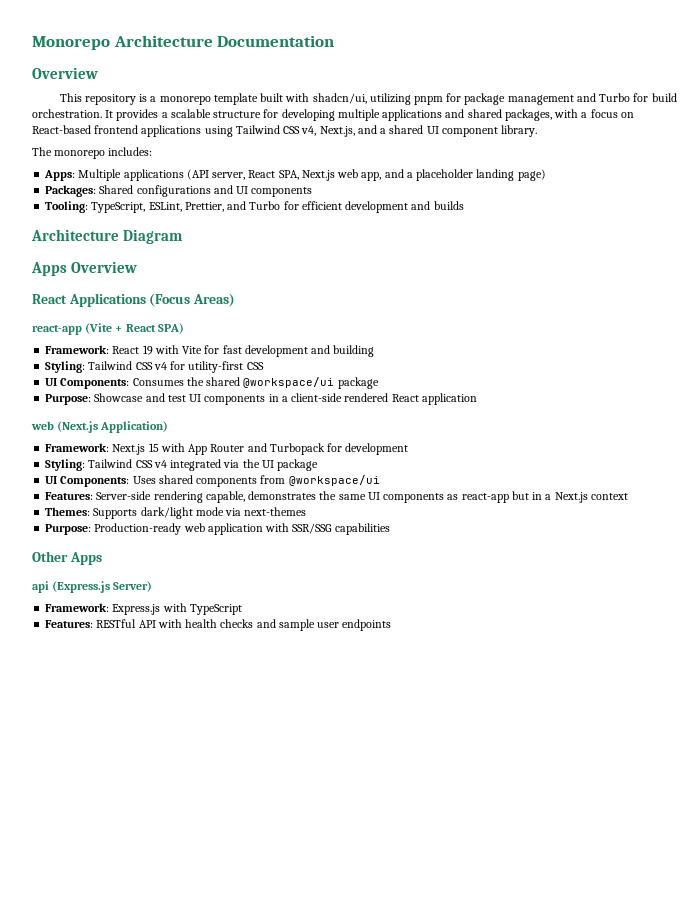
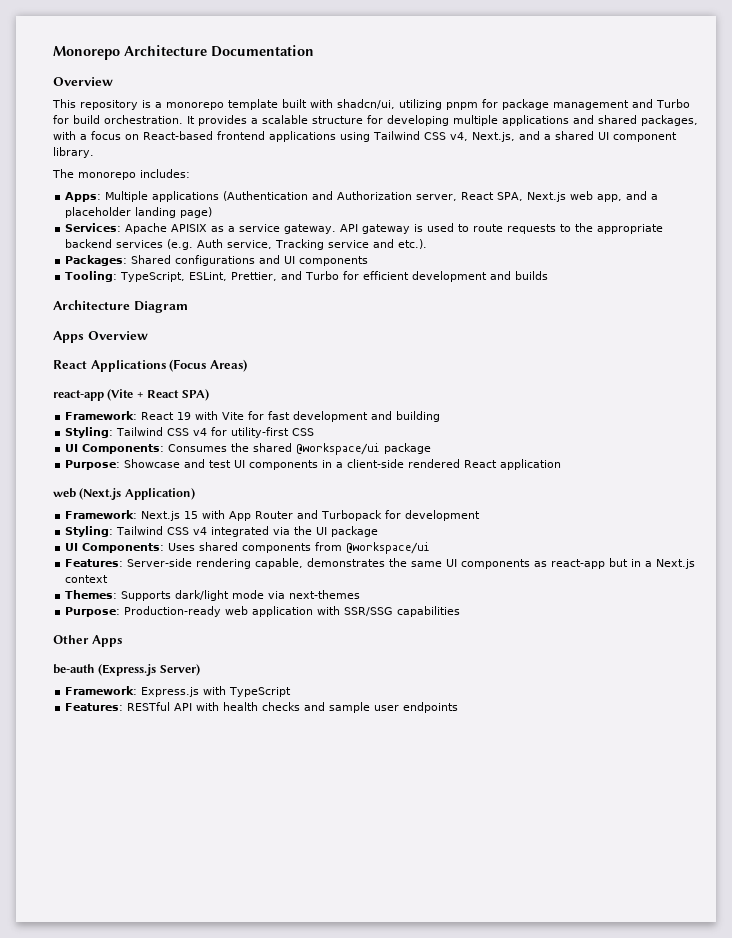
[186,169,209,180] (API -> [223,191,413,201] (Authentication and Authorization
(546, 175) none -> [65,223,664,234] [65,239,428,250] // Services: Apache APISIX as a service gateway. API gateway is used to route requests to the appropriate backend services (e.g. Auth service, Tracking service and etc.).
[32,581,49,593] api -> [53,664,95,674] be-auth

